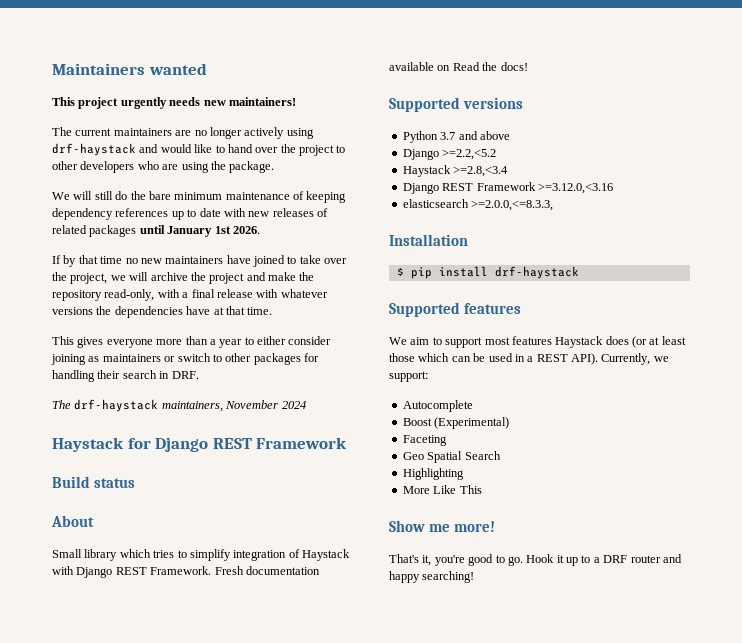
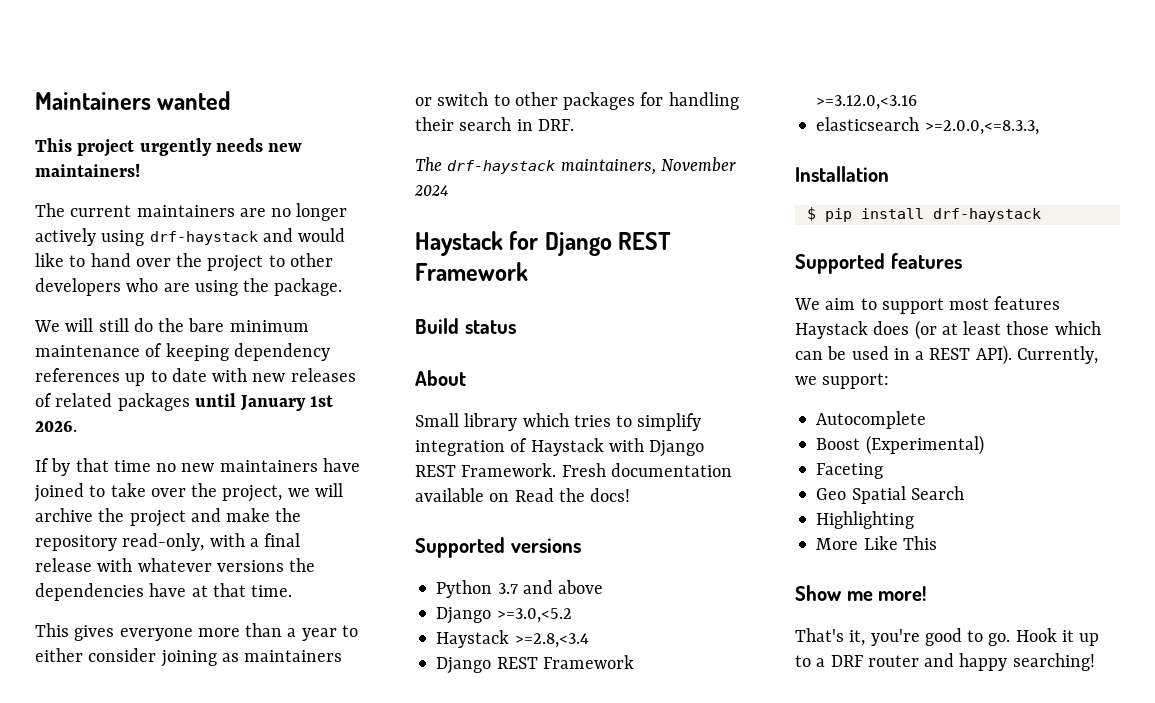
[442,149,497,160] >=2.2,<5.2 -> [496,608,572,623] >=3.0,<5.2

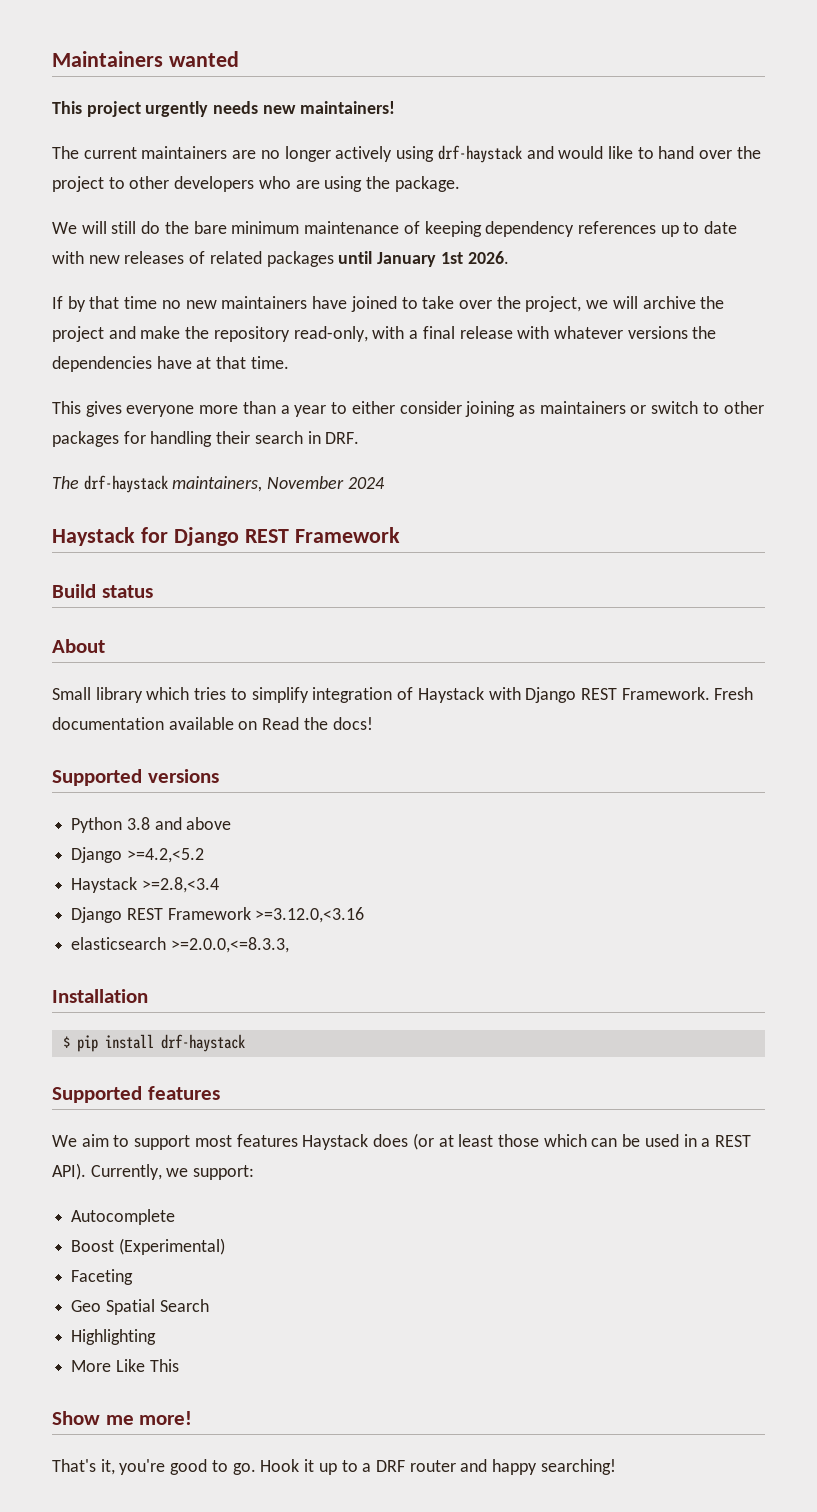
[497,583,518,594] 3.7 -> [126,817,150,830] 3.8
[496,608,572,623] >=3.0,<5.2 -> [126,848,204,863] >=4.2,<5.2

